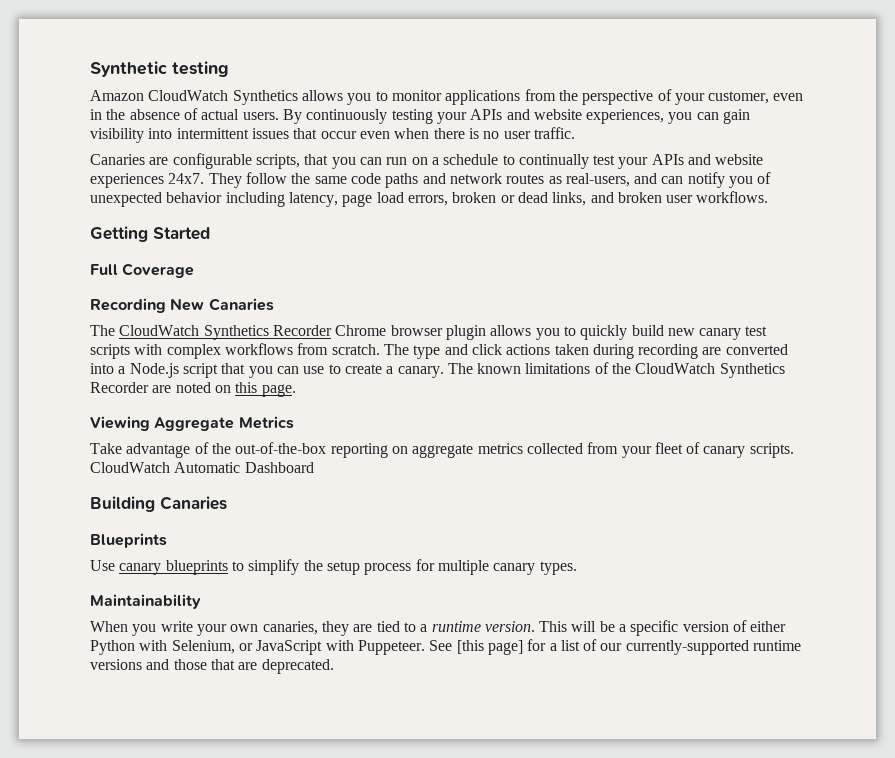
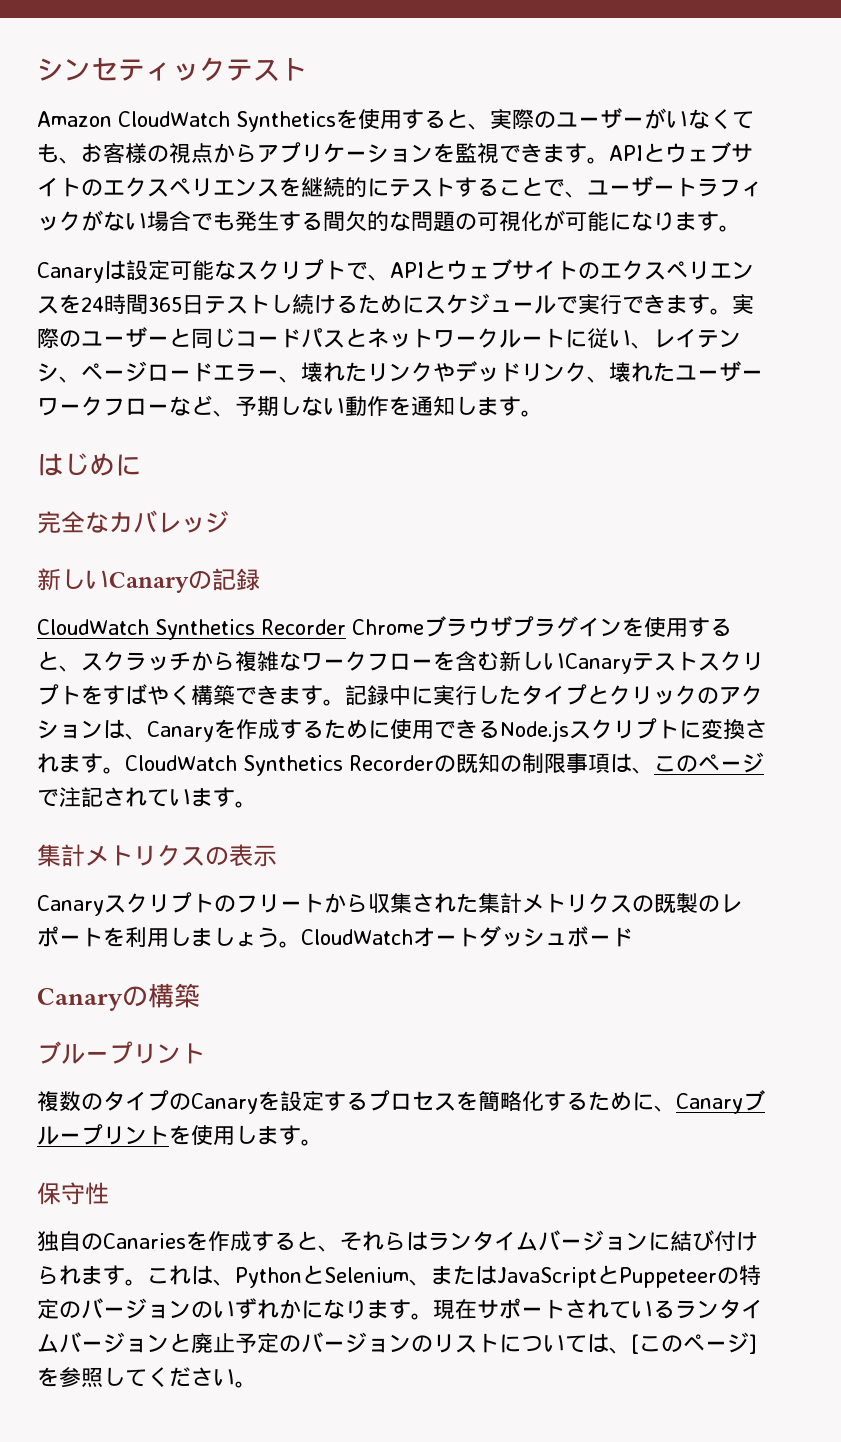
[90,61,229,77] [90,89,804,105] [90,108,751,124] [90,127,575,143] [90,153,764,169] [90,172,772,188] [90,191,769,207] [90,226,210,242] [90,263,195,278] [90,298,274,313] [90,325,768,340] [90,343,788,359] [90,362,785,378] [90,382,296,397] [90,416,294,431] [90,442,794,458] [90,462,314,473] [90,496,227,512] [90,533,167,548] [90,559,577,575] [90,594,201,609] [90,620,787,636] [90,639,802,655] [90,659,334,674] Synthetic testing // Amazon CloudWatch Synthetics allows you to monitor applications from the perspective of your customer, even in the absence of actual users. By continuously testing your APIs and website experiences, you can gain visibility into intermittent issues that occur even when there is no user traffic. // Canaries are configurable scripts, that you can run on a schedule to continually test your APIs and website experiences 24x7. They follow the same code paths and network routes as real-users, and can notify you of unexpected behavior including latency, page load errors, broken or dead links, and broken user workflows. // Getting Started // Full Coverage // Recording New Canaries // The CloudWatch Synthetics Recorder Chrome browser plugin allows you to quickly build new canary test scripts with complex workflows from scratch. The type and click actions taken during recording are converted into a Node.js script that you can use to create a canary. The known limitations of the CloudWatch Synthetics Recorder are noted on this page. // Viewing Aggregate Metrics // Take advantage of the out-of-the-box reporting on aggregate metrics collected from your fleet of canary scripts. CloudWatch Automatic Dashboard // Building Canaries // Blueprints // Use canary blueprints to simplify the setup process for multiple canary types. // Maintainability // When you write your own canaries, they are tied to a runtime version. This will be a specific version of either Python with Selenium, or JavaScript with Puppeteer. See [this page] for a list of our currently-supported runtime versions and those that are deprecated. -> [37,57,307,81] [37,108,754,132] [37,142,753,164] [37,176,763,198] [37,210,741,232] [37,259,754,283] [37,293,754,315] [37,327,741,349] [37,361,763,383] [37,395,543,417] [37,453,141,476] [37,510,229,534] [37,568,260,593] [37,616,732,640] [37,651,764,674] [37,684,763,706] [37,718,767,742] [37,752,764,776] [37,787,257,808] [37,844,277,867] [37,892,742,916] [37,926,633,948] [37,983,200,1011] [37,1041,205,1064] [37,1090,765,1114] [37,1124,323,1146] [37,1182,109,1205] [37,1230,758,1252] [37,1265,761,1288] [37,1298,763,1320] [37,1332,757,1354] [37,1367,257,1388] シンセティックテスト // Amazon CloudWatch Syntheticsを使用すると、実際のユーザーがいなくても、お客様の視点からアプリケーションを監視できます。APIとウェブサイトのエクスペリエンスを継続的にテストすることで、ユーザートラフィックがない場合でも発生する間欠的な問題の可視化が可能になります。 // Canaryは設定可能なスクリプトで、APIとウェブサイトのエクスペリエンスを24時間365日テストし続けるためにスケジュールで実行できます。実際のユーザーと同じコードパスとネットワークルートに従い、レイテンシ、ページロードエラー、壊れたリンクやデッドリンク、壊れたユーザーワークフローなど、予期しない動作を通知します。 // はじめに // 完全なカバレッジ // 新しいCanaryの記録 // CloudWatch Synthetics Recorder Chromeブラウザプラグインを使用すると、スクラッチから複雑なワークフローを含む新しいCanaryテストスクリプトをすばやく構築できます。記録中に実行したタイプとクリックのアクションは、Canaryを作成するために使用できるNode.jsスクリプトに変換されます。CloudWatch Synthetics Recorderの既知の制限事項は、このページで注記されています。 // 集計メトリクスの表示 // Canaryスクリプトのフリートから収集された集計メトリクスの既製のレポートを利用しましょう。CloudWatchオートダッシュボード // Canaryの構築 // ブループリント // 複数のタイプのCanaryを設定するプロセスを簡略化するために、Canaryブループリントを使用します。 // 保守性 // 独自のCanariesを作成すると、それらはランタイムバージョンに結び付けられます。これは、PythonとSelenium、またはJavaScriptとPuppeteerの特定のバージョンのいずれかになります。現在サポートされているランタイムバージョンと廃止予定のバージョンのリストについては、[このページ]を参照してください。

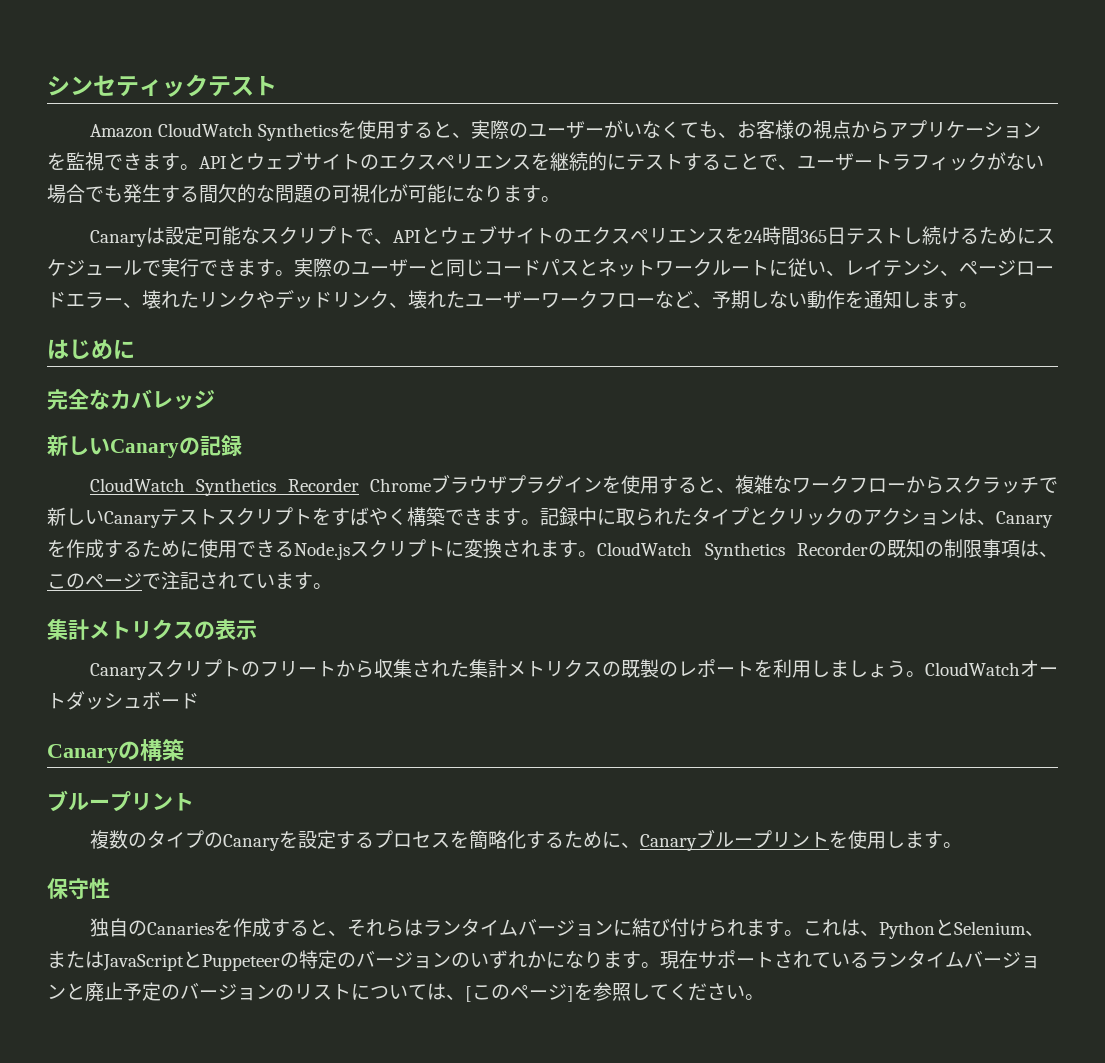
[81,651,235,671] スクラッチから -> (735, 490) none
[433,651,499,671] を含む -> [906,475,1058,494] からスクラッチで
[433,685,499,706] 実行し -> [616,508,673,526] 取られ

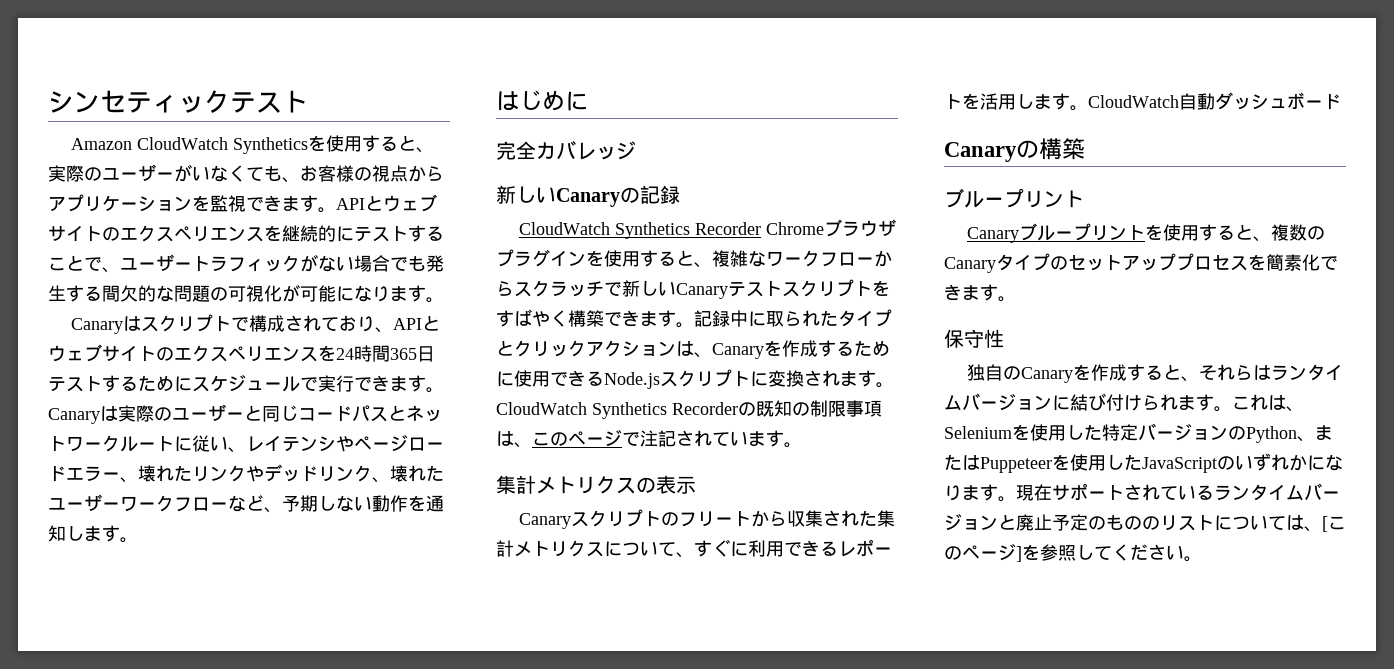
[164,226,260,245] 設定可能な -> (142, 323) none
(374, 236) none -> [249,315,376,332] 構成されており
[902,226,960,245] し続け -> [102,375,120,392] す
(294, 273) none -> [48,406,118,424] Canaryは
[940,270,959,276] 、 -> [336,436,354,452] や
[89,389,110,410] な -> (536, 150) none
[844,509,863,525] の -> (586, 348) none
[601,659,1058,678] [47,693,66,709] の既製のレポートを利用しましょう。CloudWatchオート -> [604,539,892,558] [944,93,1215,111] について、すぐに利用できるレポートを活用します。CloudWatch自動
[89,830,640,851] 複数のタイプのCanaryを設定するプロセスを簡略化するために、 -> (1084, 199) none
[885,831,905,848] し -> [1199,224,1326,242] [944,253,1338,273] [944,284,962,301] すると、複数のCanaryタイプのセットアッププロセスを簡素化でき
[146,922,214,935] Canaries -> [1021,367,1074,383] Canary
[878,919,1044,939] [47,950,451,971] PythonとSelenium、またはJavaScriptとPuppeteerの特定のバージョン -> [944,423,1333,443] [944,454,1217,473] Seleniumを使用した特定バージョンのPython、またはPuppeteerを使用したJavaScript
[180,983,275,1001] バージョン -> [1106,515,1142,530] もの

